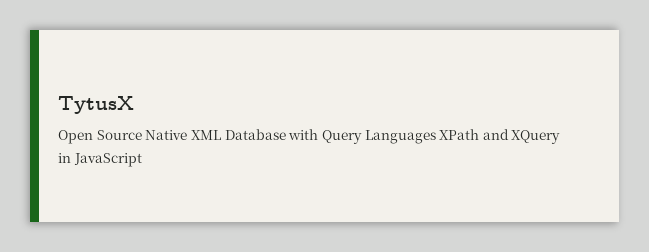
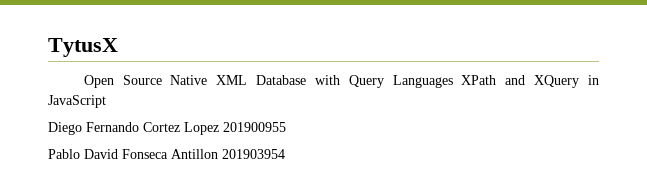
(142, 160) none -> [48,122,286,135] [48,149,285,159] // Diego Fernando Cortez Lopez 201900955 // Pablo David Fonseca Antillon 201903954

